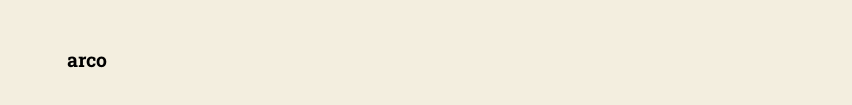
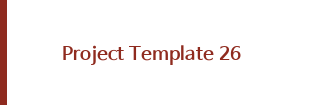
[67,56,107,68] arco -> [62,45,242,66] Project Template 26

